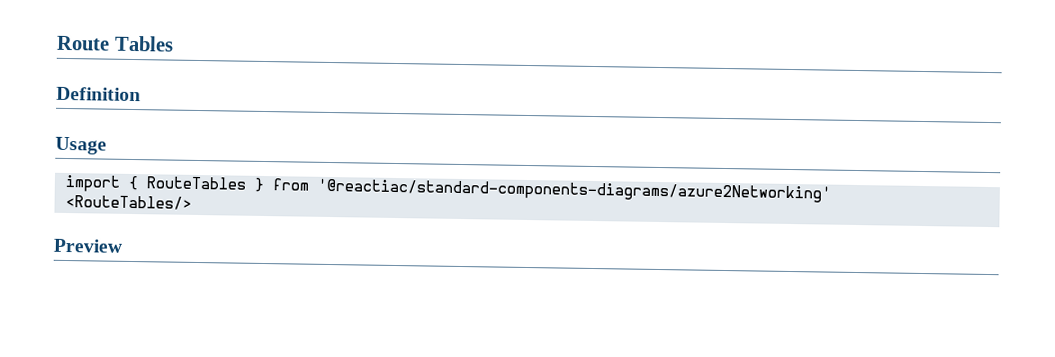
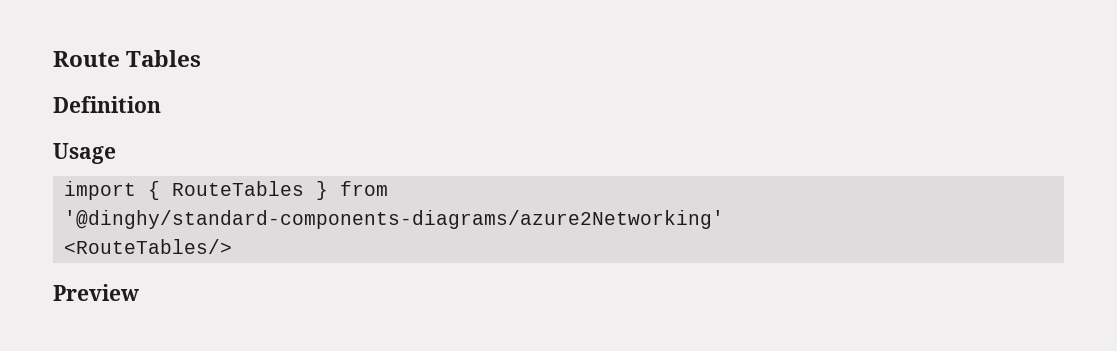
[316,178,831,203] '@reactiac/standard-components-diagrams/azure2Networking' -> [63,210,724,229] '@dinghy/standard-components-diagrams/azure2Networking'

